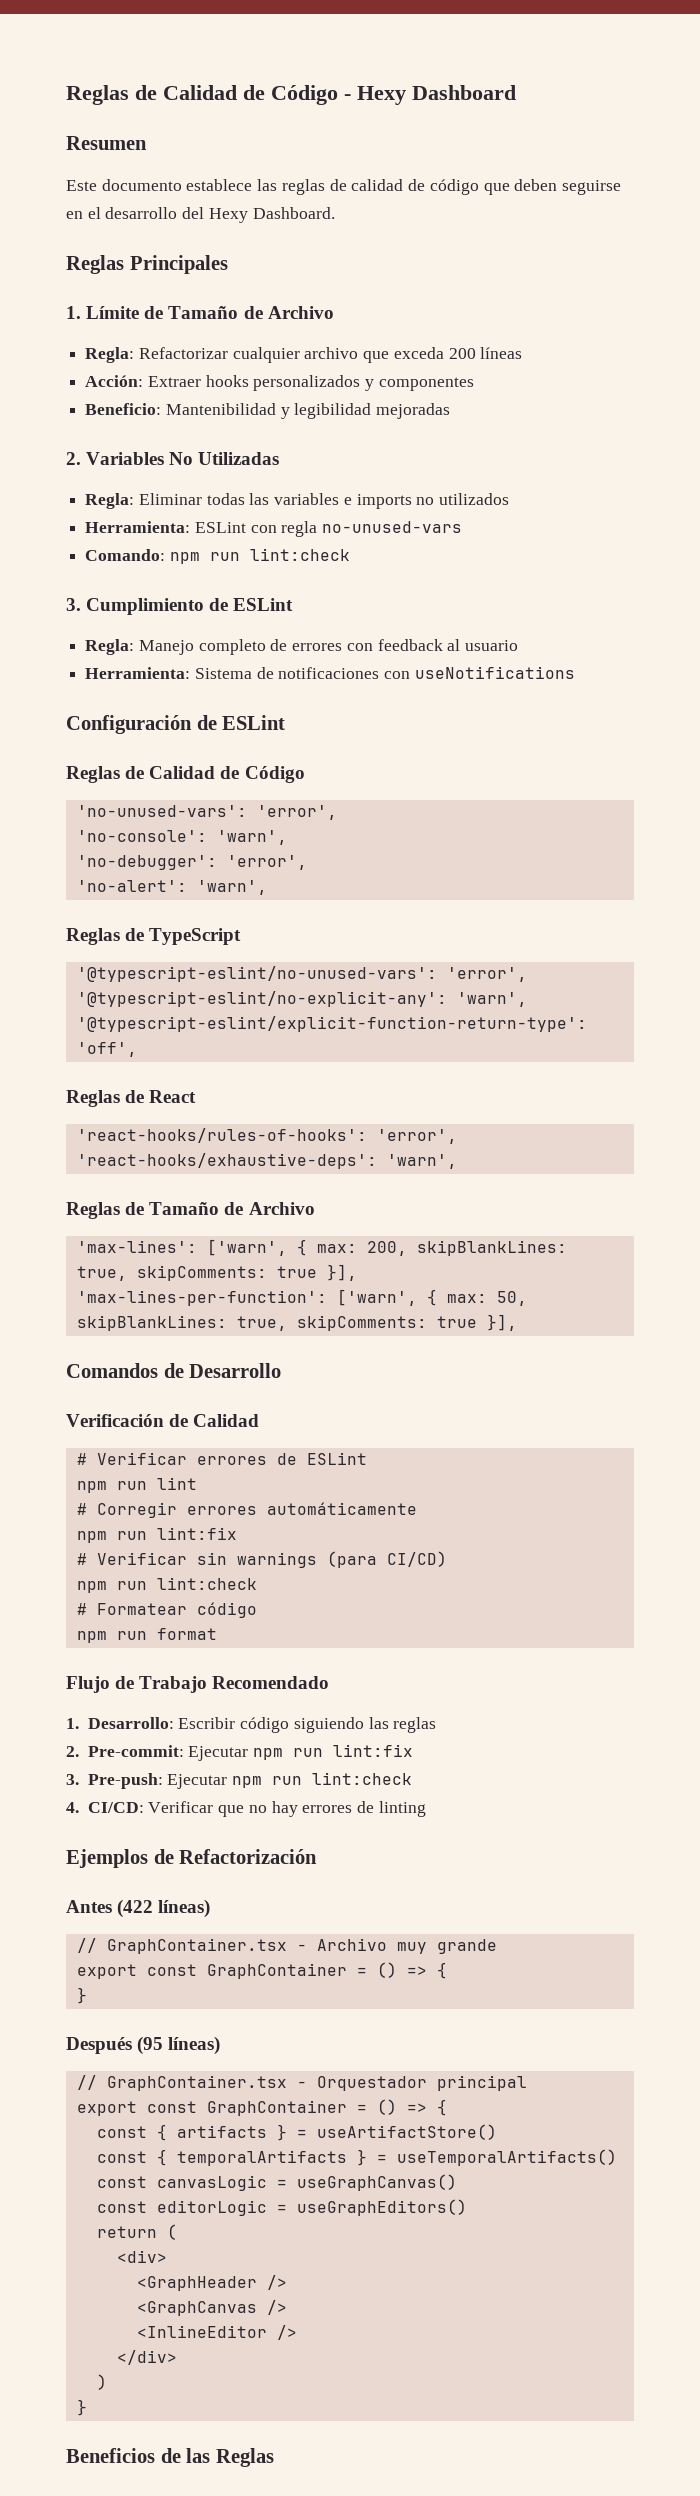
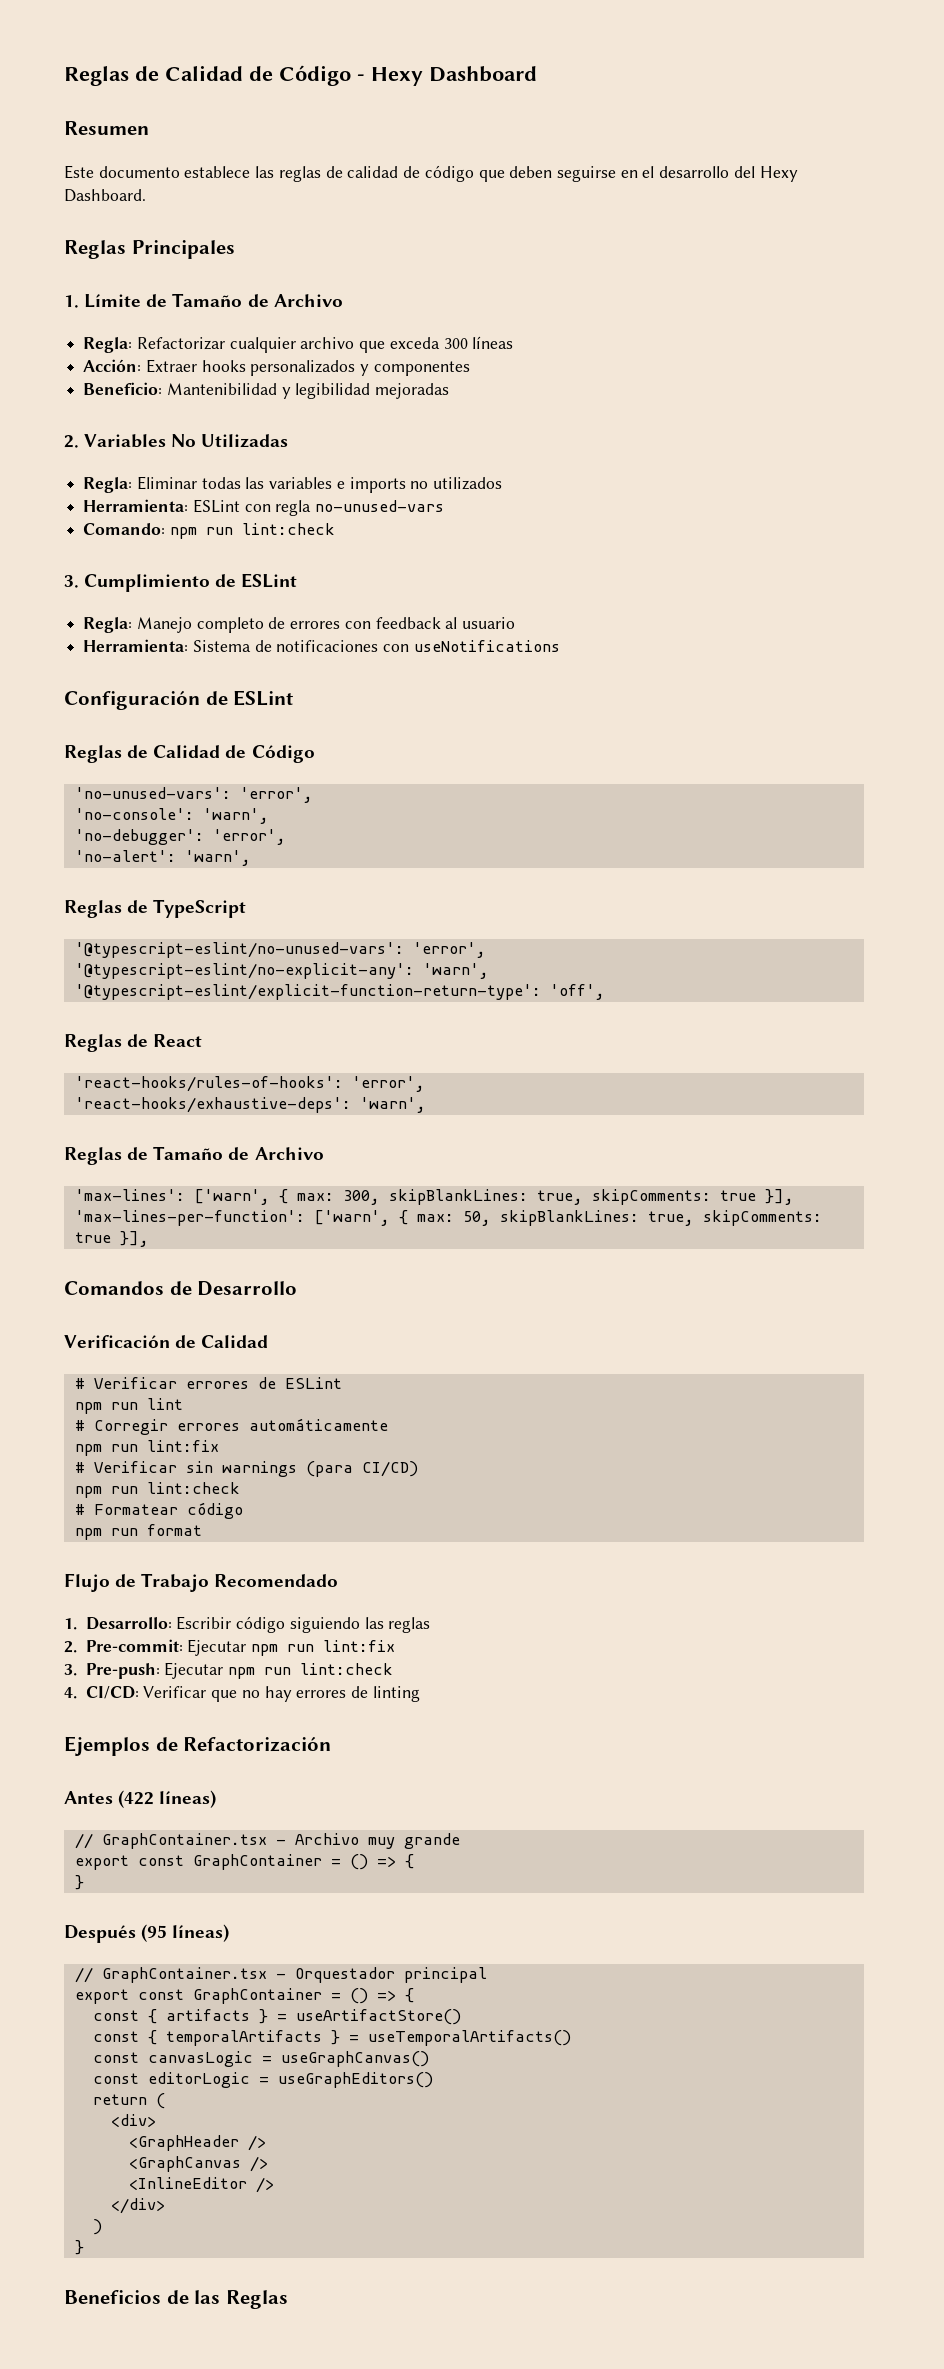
[448,348,476,359] 200 -> [443,338,468,349] 300
[366,1241,407,1256] 200, -> [342,1190,380,1205] 300,

